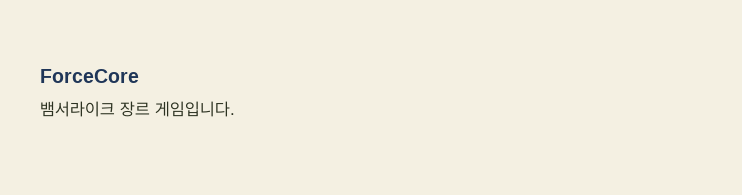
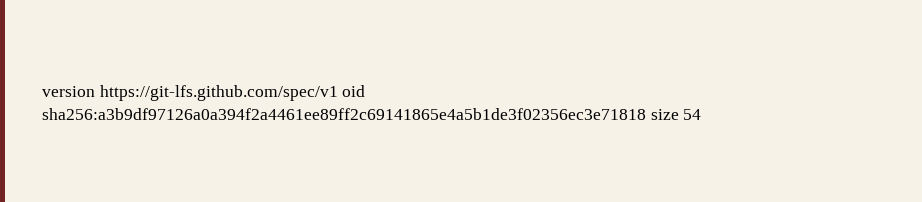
[40,69,139,83] [40,101,235,117] ForceCore // 뱀서라이크 장르 게임입니다. -> [42,85,366,101] [42,108,702,120] version https://git-lfs.github.com/spec/v1 oid sha256:a3b9df97126a0a394f2a4461ee89ff2c69141865e4a5b1de3f02356ec3e71818 size 54

